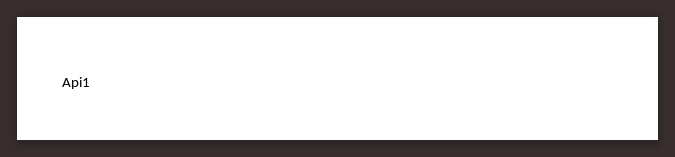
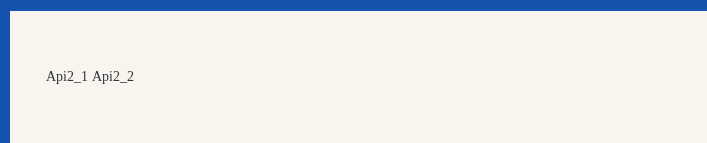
[62,77,90,89] Api1 -> [46,71,134,84] Api2_1 Api2_2

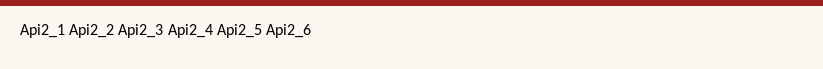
(134, 77) none -> [118,24,311,38] Api2_3 Api2_4 Api2_5 Api2_6

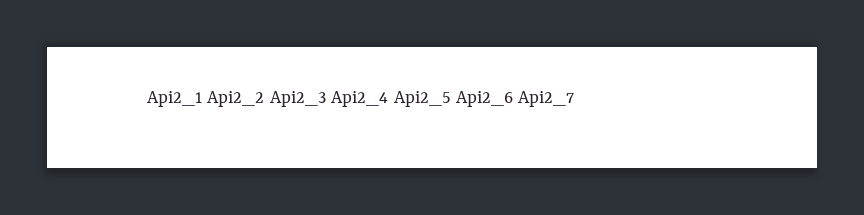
(311, 31) none -> [518,91,575,107] Api2_7

